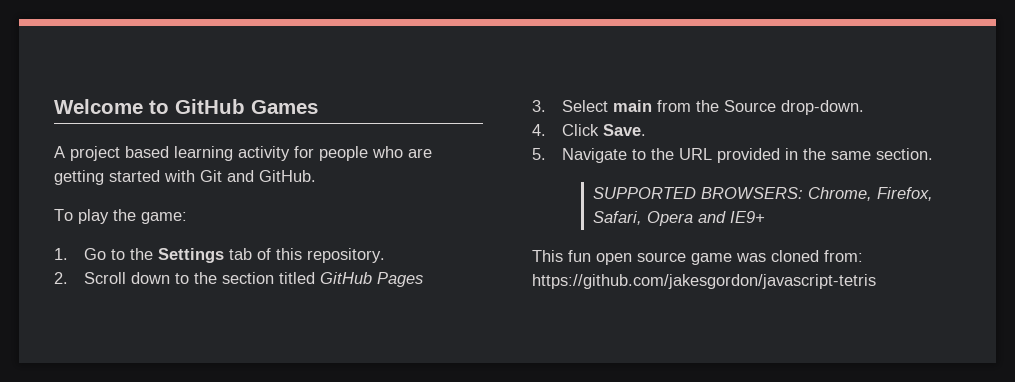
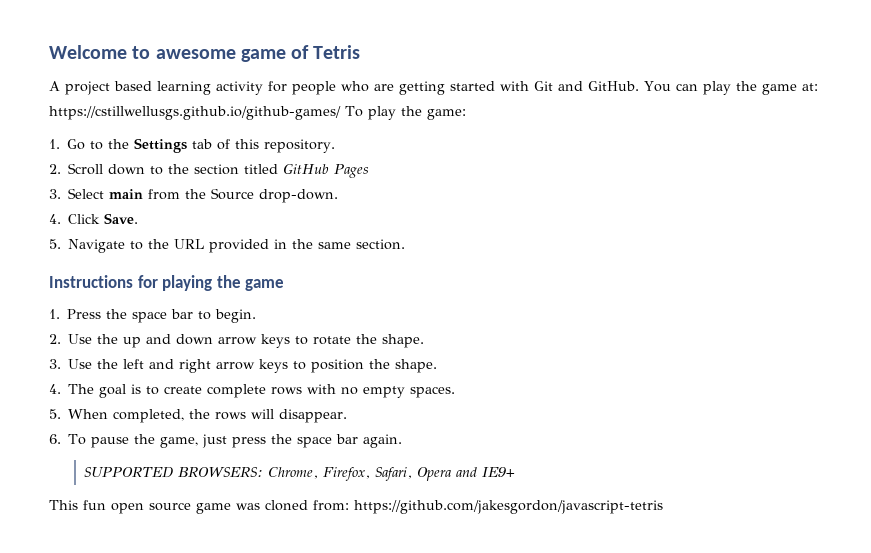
[175,99,318,114] GitHub Games -> [155,45,361,62] awesome game of Tetris
(316, 176) // -> [644,81,818,95] [49,106,341,120] You can play the game at: https://cstillwellusgs.github.io/github-games/
(934, 154) none -> [49,275,285,291] [49,309,257,323] [49,334,425,348] [49,359,438,373] [49,384,456,398] [49,409,348,423] [49,434,403,448] // Instructions for playing the game // 1. Press the space bar to begin. // 2. Use the up and down arrow keys to rotate the shape. // 3. Use the left and right arrow keys to position the shape. // 4. The goal is to create complete rows with no empty spaces. // 5. When completed, the rows will disappear. // 6. To pause the game, just press the space bar again.

